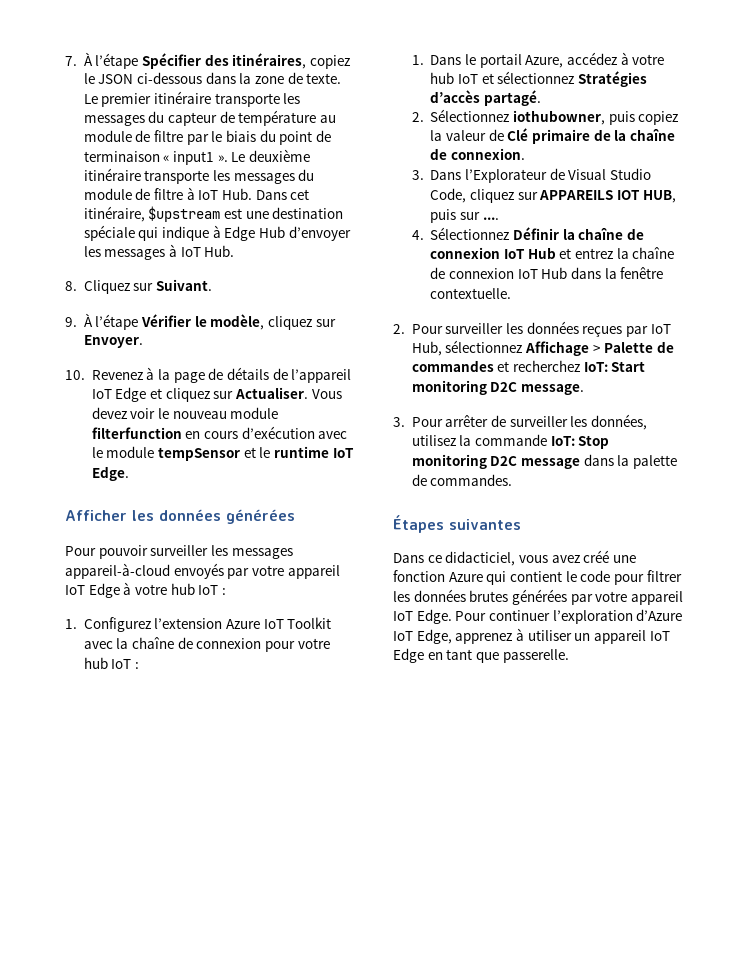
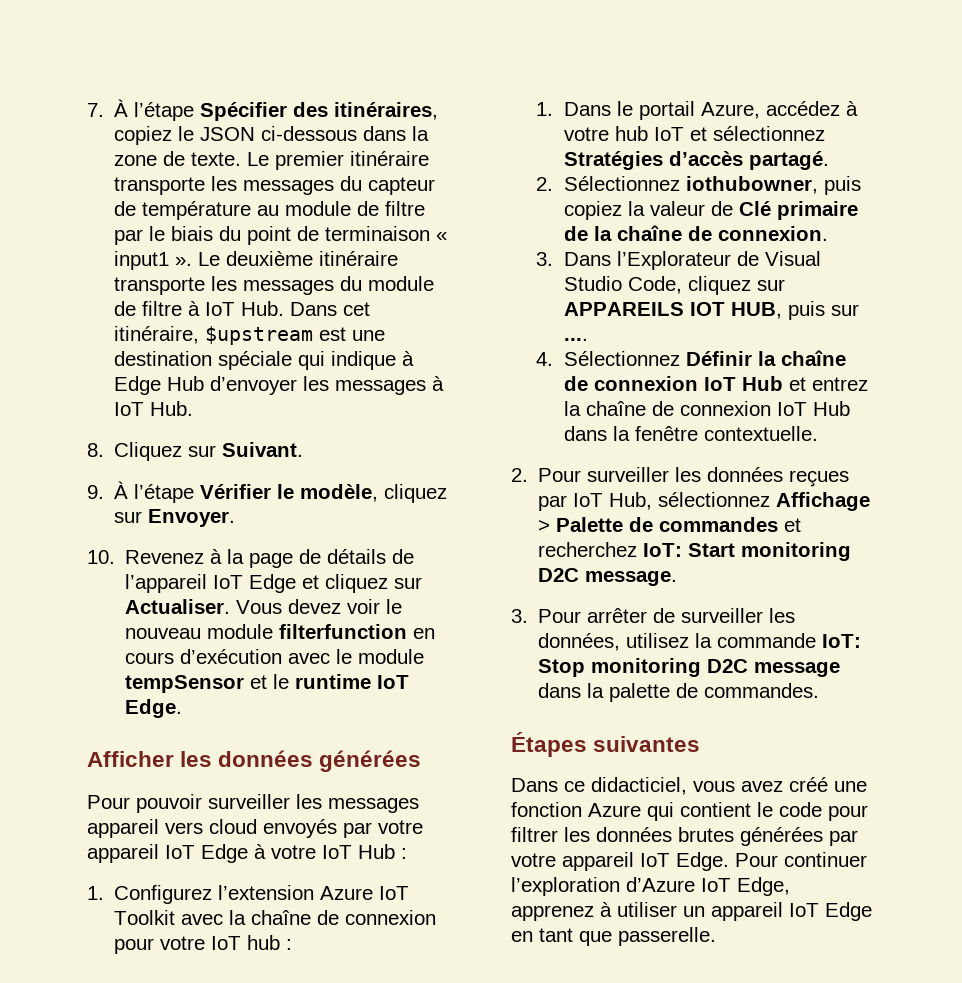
[65,563,170,579] appareil-à-cloud -> [87,819,257,838] appareil vers cloud
[170,583,219,595] hub IoT -> [322,844,395,859] IoT Hub
[83,657,132,669] hub IoT -> [211,935,281,950] IoT hub

